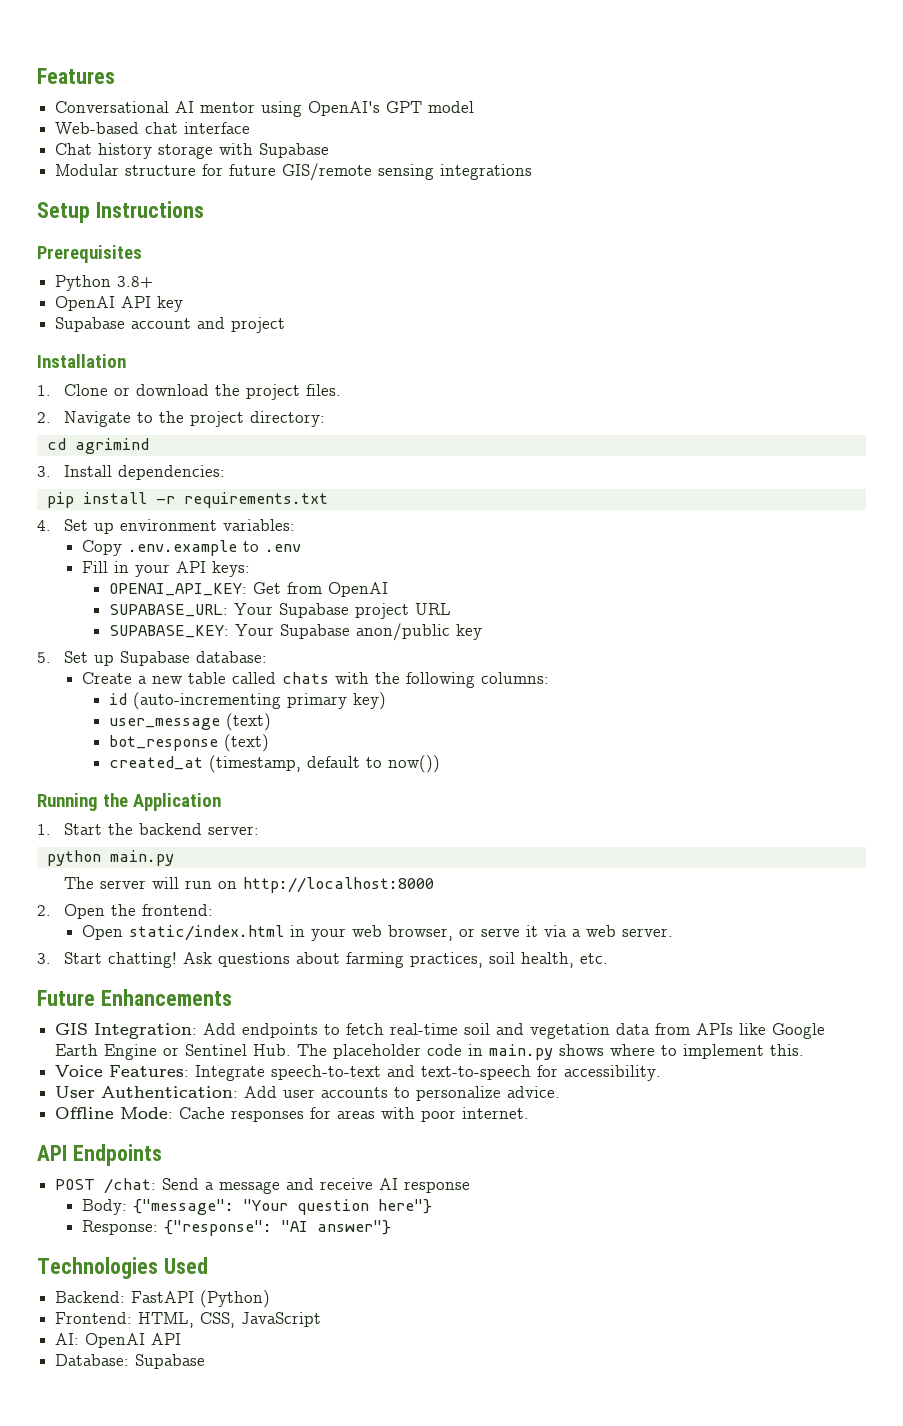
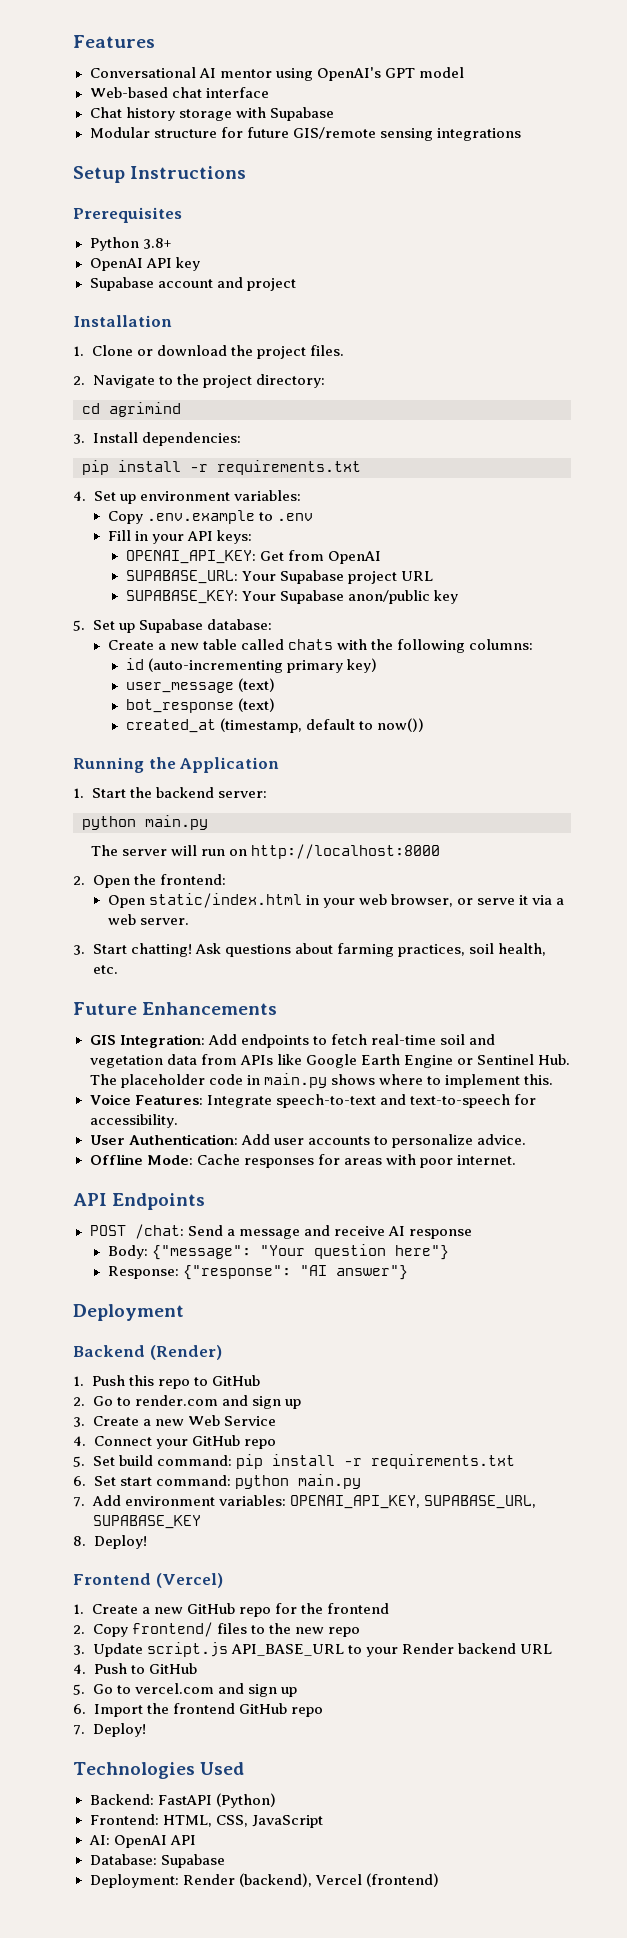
(392, 1227) none -> [73,1304,184,1321] [73,1345,222,1360] [73,1375,260,1389] [73,1395,301,1409] [73,1415,276,1427] [73,1435,276,1449] [73,1454,515,1469] [73,1474,361,1489] [73,1495,536,1509] [92,1515,201,1529] [73,1535,147,1549] [73,1573,223,1588] [73,1603,389,1617] [73,1622,360,1637] [73,1642,552,1657] [73,1663,197,1674] [73,1683,297,1697] [73,1703,323,1717] [73,1723,146,1737] // Deployment // Backend (Render) // 1. Push this repo to GitHub // 2. Go to render.com and sign up // 3. Create a new Web Service // 4. Connect your GitHub repo // 5. Set build command: pip install -r requirements.txt // 6. Set start command: python main.py // 7. Add environment variables: OPENAI_API_KEY, SUPABASE_URL, SUPABASE_KEY // 8. Deploy! // Frontend (Vercel) // 1. Create a new GitHub repo for the frontend // 2. Copy frontend/ files to the new repo // 3. Update script.js API_BASE_URL to your Render backend URL // 4. Push to GitHub // 5. Go to vercel.com and sign up // 6. Import the frontend GitHub repo // 7. Deploy!
(206, 1361) none -> [89,1873,439,1888] // Deployment: Render (backend), Vercel (frontend)

